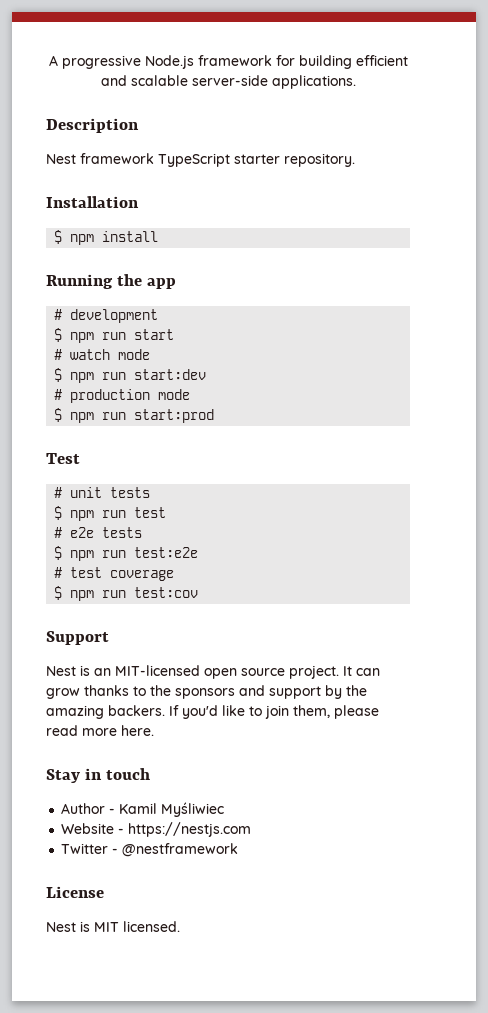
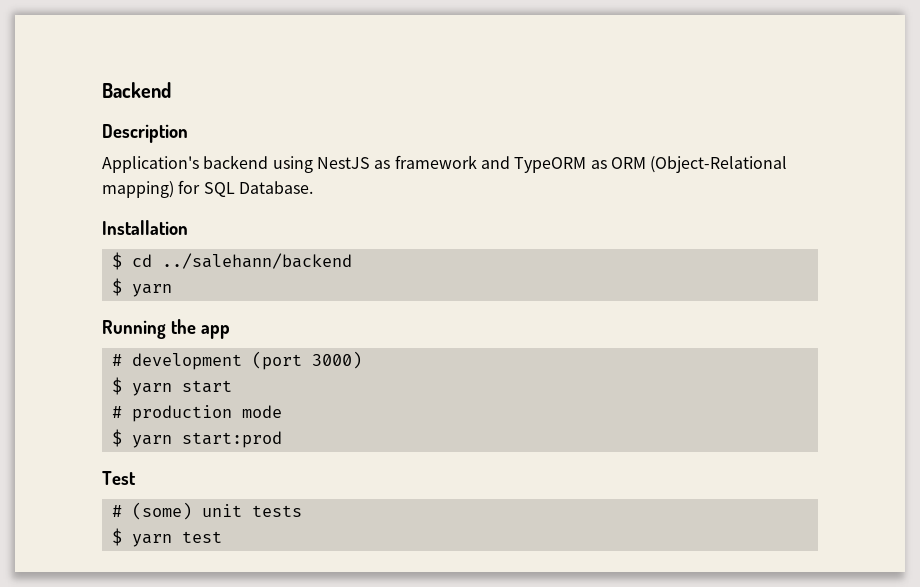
[48,55,408,69] [100,75,356,89] [46,118,139,133] [46,153,355,167] [46,196,139,208] [54,230,159,245] A progressive Node.js framework for building efficient and scalable server-side applications. // Description // Nest framework TypeScript starter repository. // Installation // $ npm install -> [102,82,171,98] [102,124,188,143] [102,155,788,173] [102,180,313,198] [102,220,188,235] [111,252,352,270] [111,278,172,297] Backend // Description // Application's backend using NestJS as framework and TypeORM as ORM (Object-Relational mapping) for SQL Database. // Installation // $ cd ../salehann/backend // $ yarn
[54,328,127,343] // $ npm run -> [251,351,362,370] [111,377,172,396] (port 3000) // $ yarn
[54,349,151,360] [54,368,207,383] // # watch mode // $ npm run start:dev -> (232, 386) none
[70,412,127,423] npm run -> [131,435,172,448] yarn
(63, 492) none -> [131,502,192,520] (some)
[70,507,167,521] [54,527,143,538] [54,546,199,561] [54,567,175,581] [54,586,199,601] [46,631,109,645] [46,665,380,679] [46,685,367,699] [46,705,379,719] [46,725,154,736] [46,768,151,783] [61,802,225,817] [61,822,252,837] [61,843,239,857] [46,886,104,898] [46,921,180,932] npm run test // # e2e tests // $ npm run test:e2e // # test coverage // $ npm run test:cov // Support // Nest is an MIT-licensed open source project. It can grow thanks to the sponsors and support by the amazing backers. If you'd like to join them, please read more here. // Stay in touch // Author - Kamil Myśliwiec // Website - https://nestjs.com // Twitter - @nestframework // License // Nest is MIT licensed. -> [131,531,222,547] yarn test

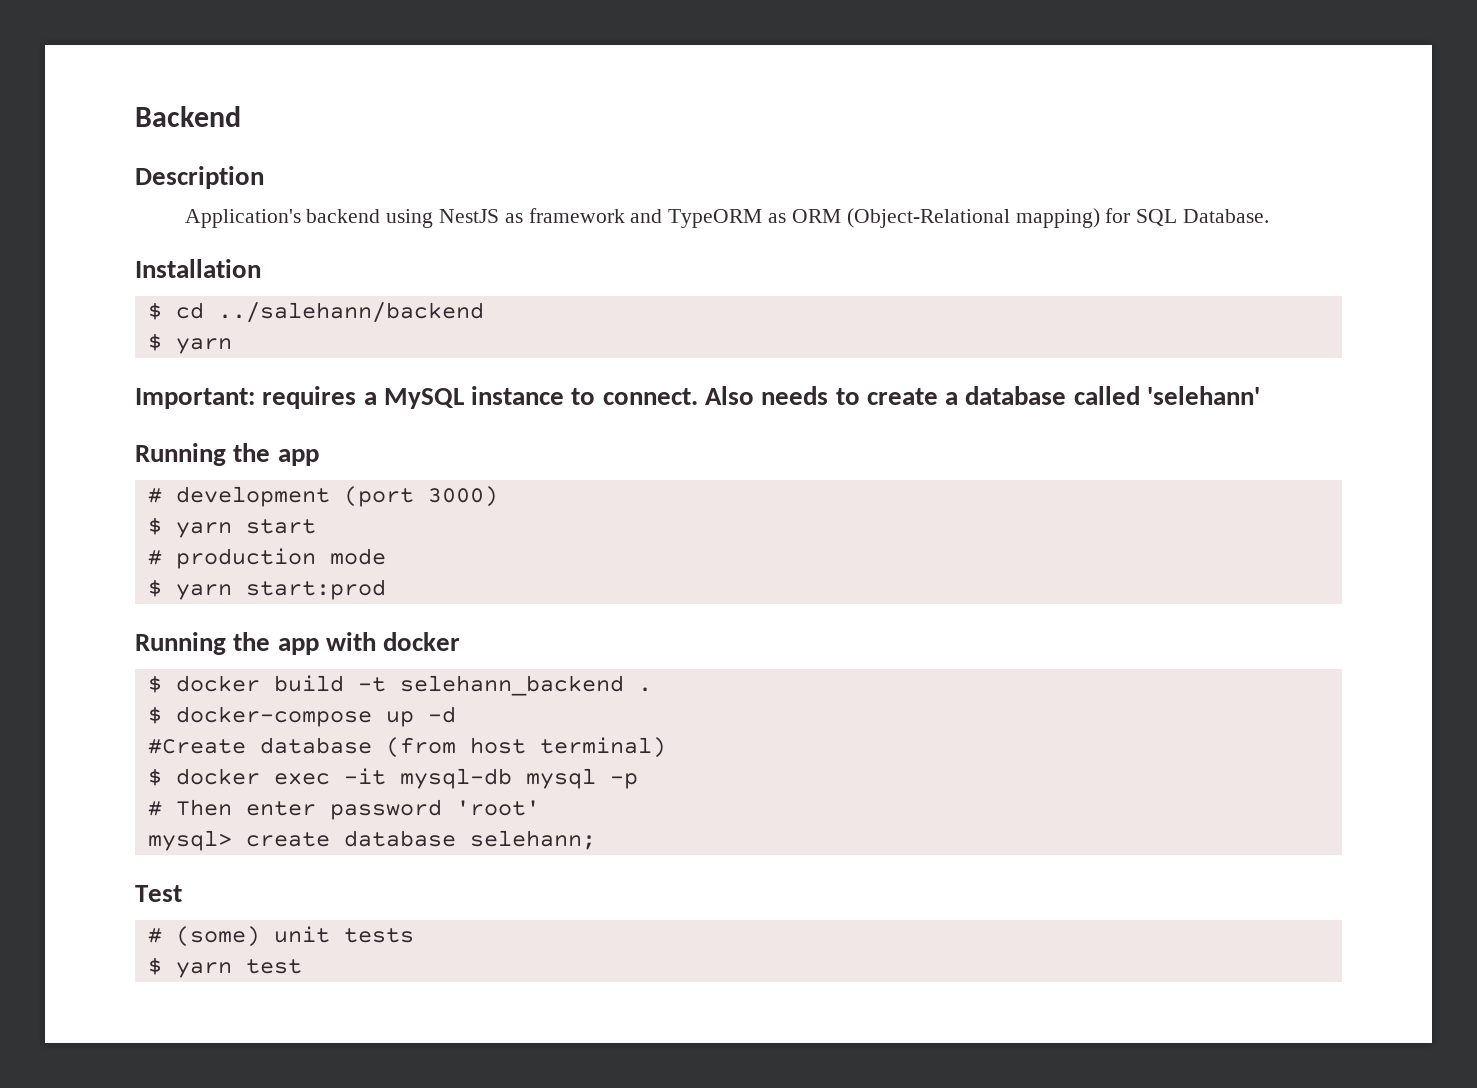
(172, 290) none -> [135,386,1261,409] // Important: requires a MySQL instance to connect. Also needs to create a database called 'selehann'
(282, 439) none -> [135,632,461,655] [147,675,652,696] [147,706,456,727] [147,737,666,758] [147,768,638,789] [147,799,540,820] [147,830,596,851] // Running the app with docker // $ docker build -t selehann_backend . // $ docker-compose up -d // #Create database (from host terminal) // $ docker exec -it mysql-db mysql -p // # Then enter password 'root' // mysql> create database selehann;

